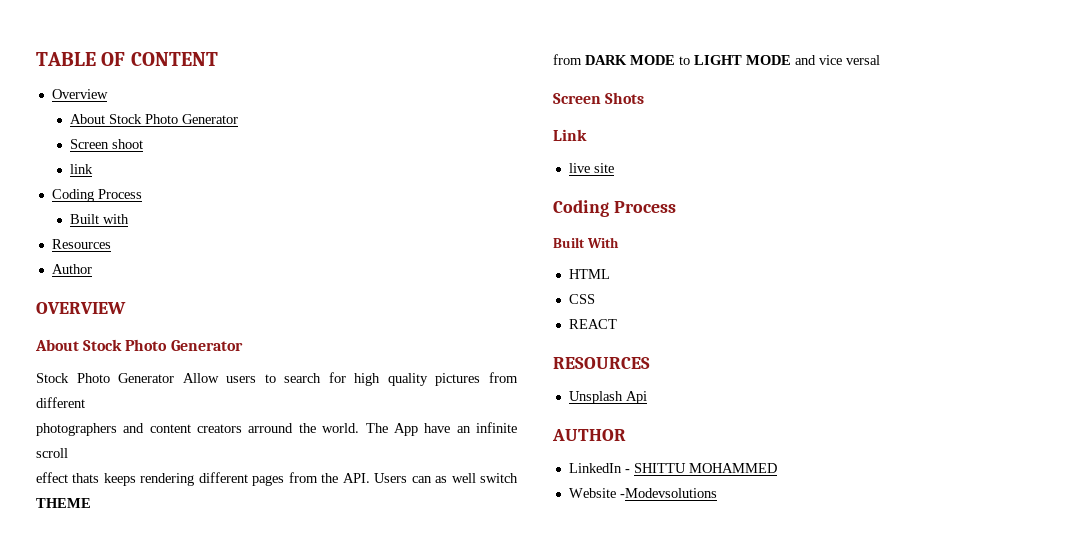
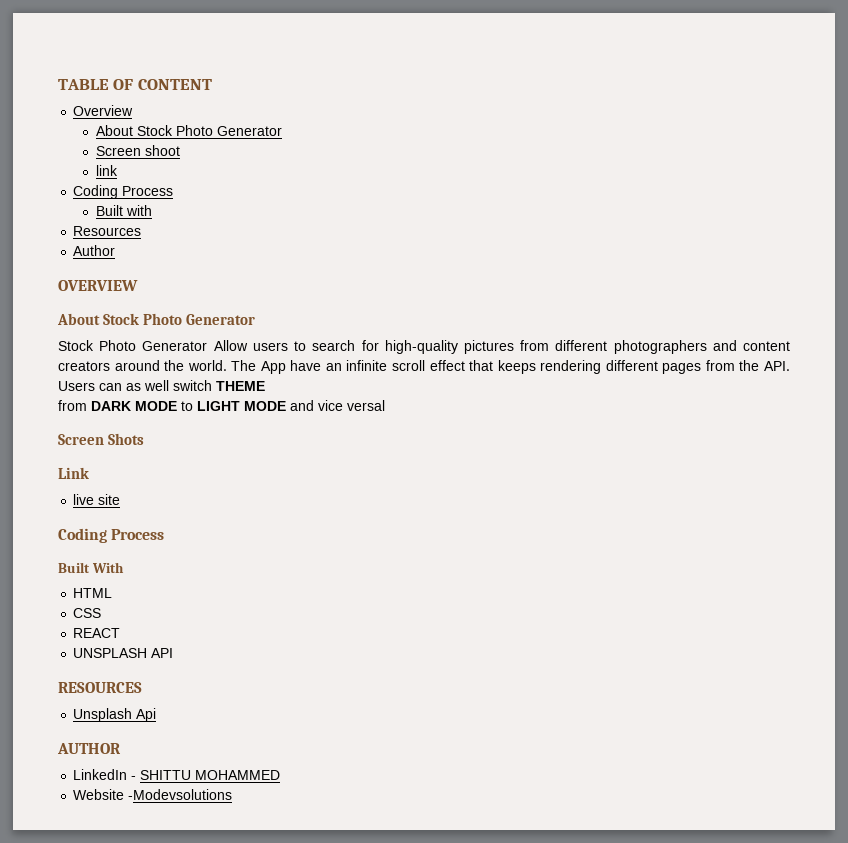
[354,373,428,386] high quality -> [384,340,458,354] high-quality
(85, 402) // -> (608, 345) none
[248,423,294,433] arround -> [114,360,160,371] around
[36,472,100,483] // effect thats -> [429,360,494,371] effect that
(617, 324) none -> [73,648,174,658] // UNSPLASH API

